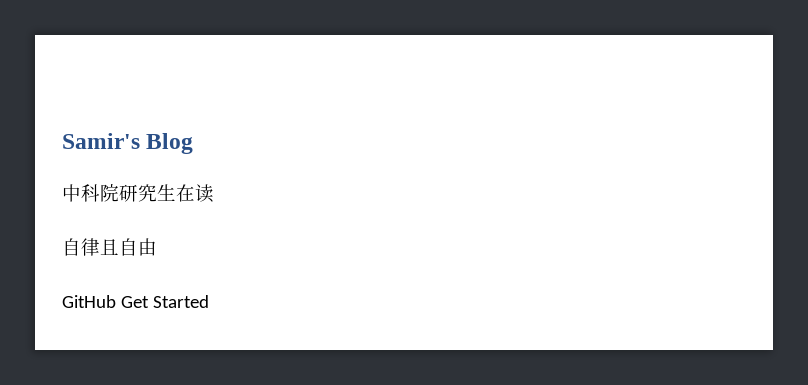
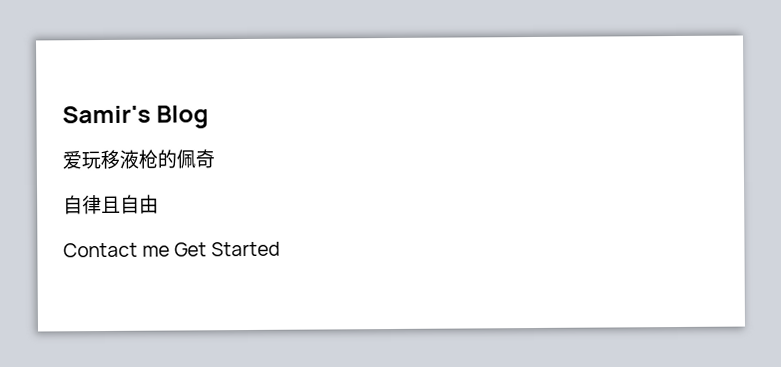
[62,184,214,203] 中科院研究生在读 -> [62,149,215,170] 爱玩移液枪的佩奇
[62,295,116,308] GitHub -> [63,242,171,258] Contact me

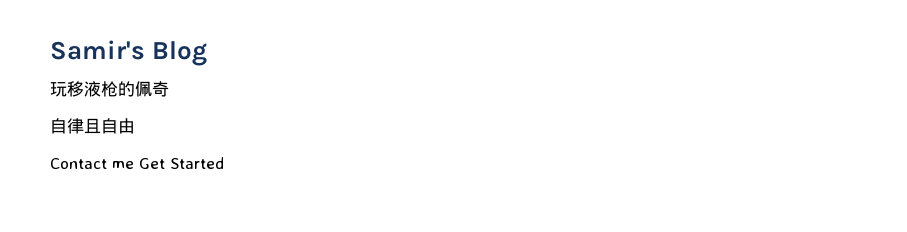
[62,150,82,170] 爱 -> (208, 53) none

